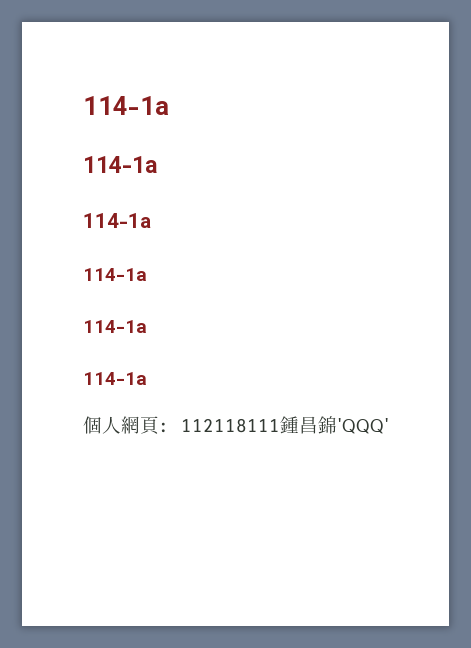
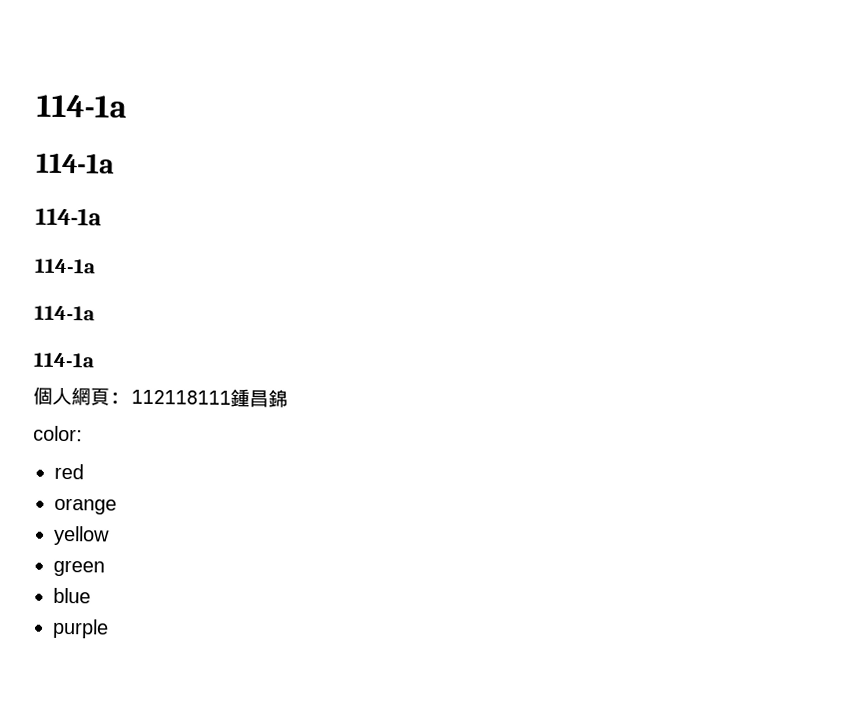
[337,418,389,434] 'QQQ' -> [33,425,83,442] [54,463,84,480] [54,497,117,515] [53,525,110,546] [53,559,105,577] [53,587,91,604] [52,618,109,639] // color: // red // orange // yellow // green // blue // purple

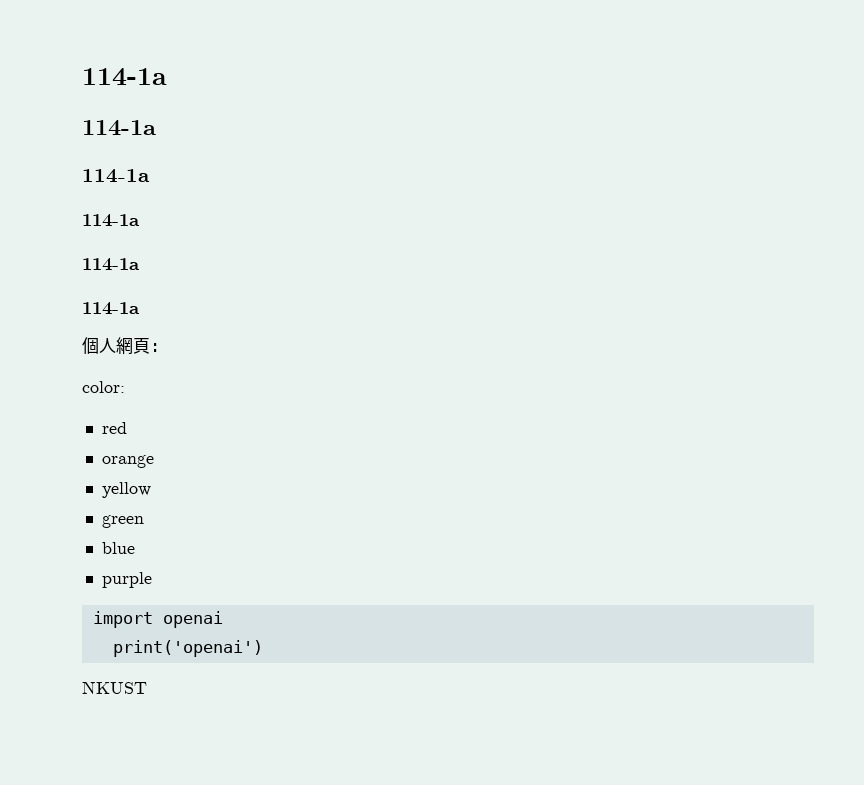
[131,388,288,408] 112118111鍾昌錦 -> (160, 347) none
(109, 628) none -> [92,611,223,628] [112,640,263,657] [82,681,147,694] // import openai // print('openai') // NKUST

